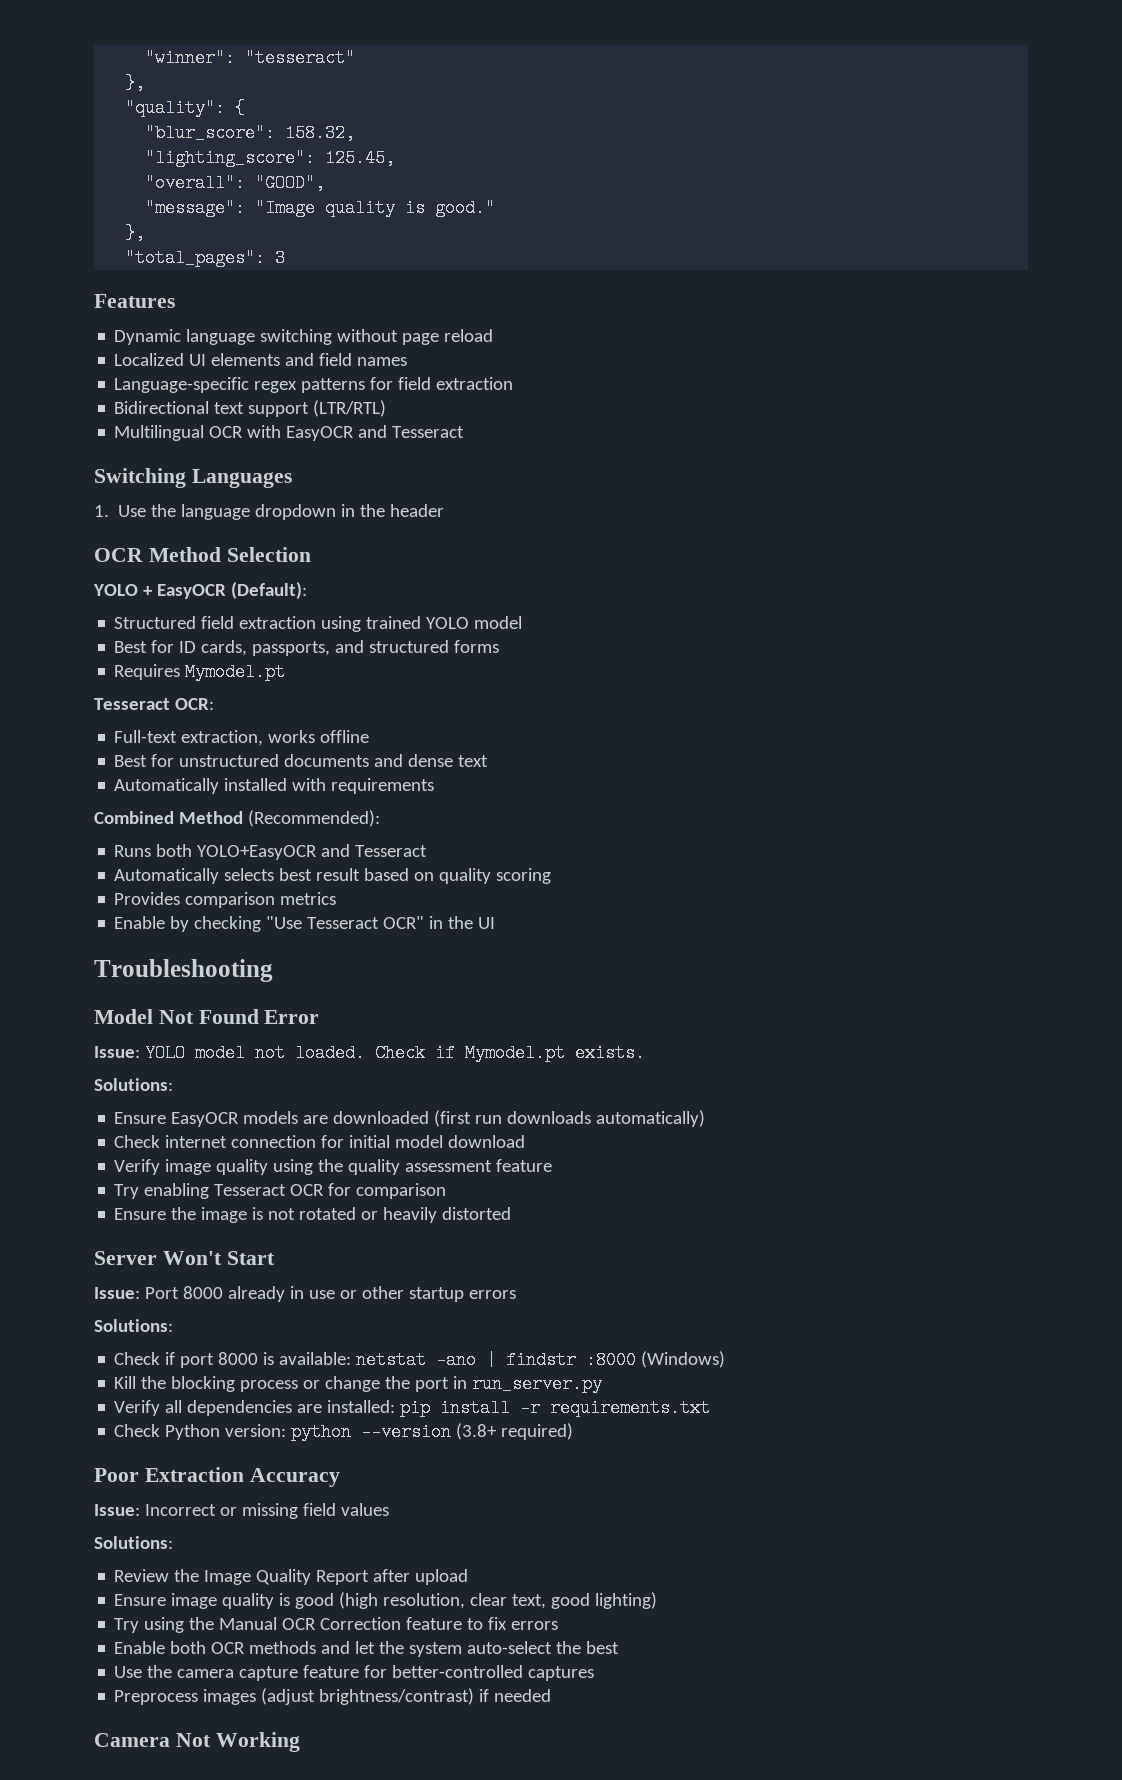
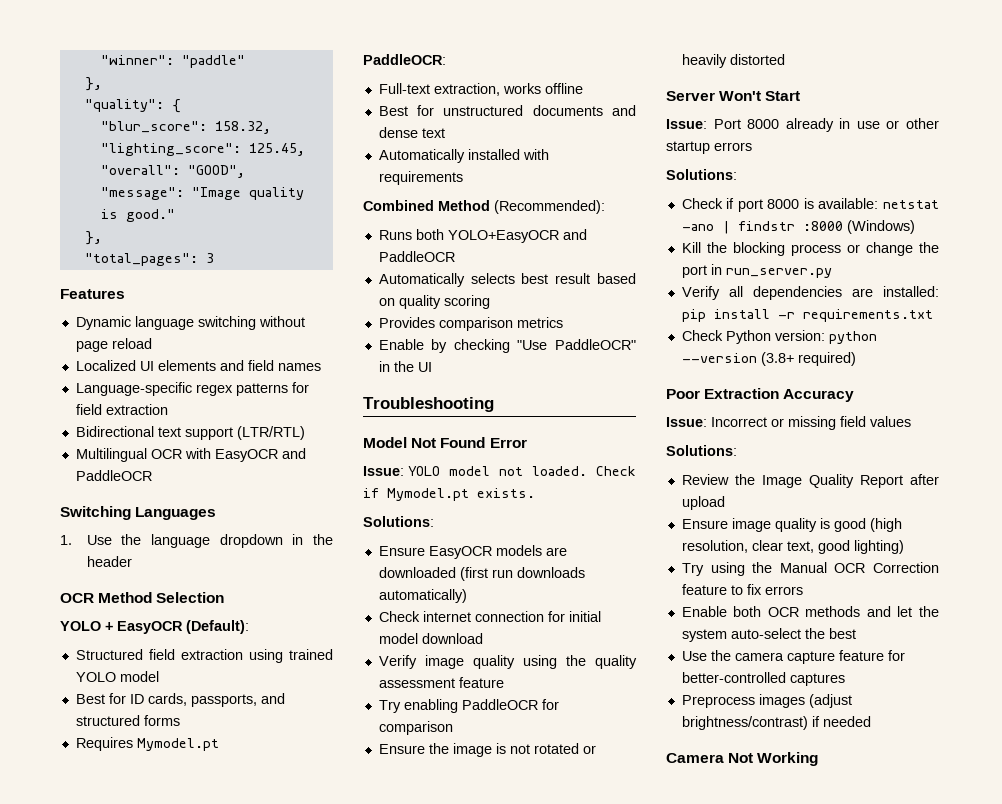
[245,49,356,67] "tesseract" -> [181,55,245,68] "paddle"
[392,426,465,438] Tesseract -> [75,470,152,481] PaddleOCR
[94,698,214,710] Tesseract OCR: -> [363,54,446,65] PaddleOCR:
[355,845,428,857] Tesseract -> [378,251,455,262] PaddleOCR
[307,916,425,929] Tesseract OCR" -> [555,339,636,350] PaddleOCR"
[214,1184,325,1196] Tesseract OCR -> [461,699,538,710] PaddleOCR

